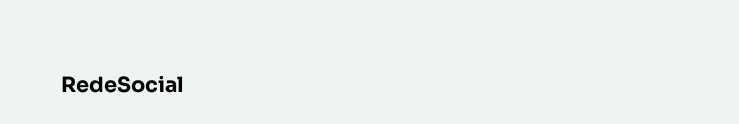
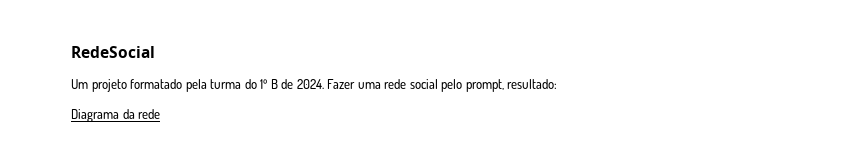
(184, 84) none -> [71,79,558,92] [71,109,161,122] // Um projeto formatado pela turma do 1º B de 2024. Fazer uma rede social pelo prompt, resultado: // Diagrama da rede

